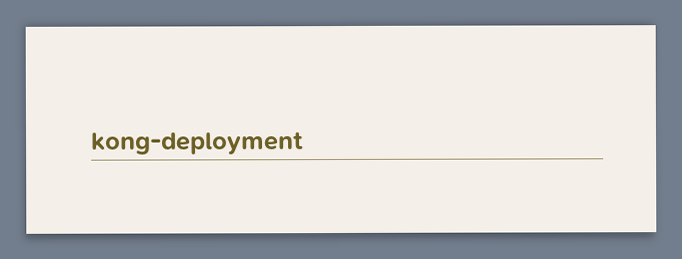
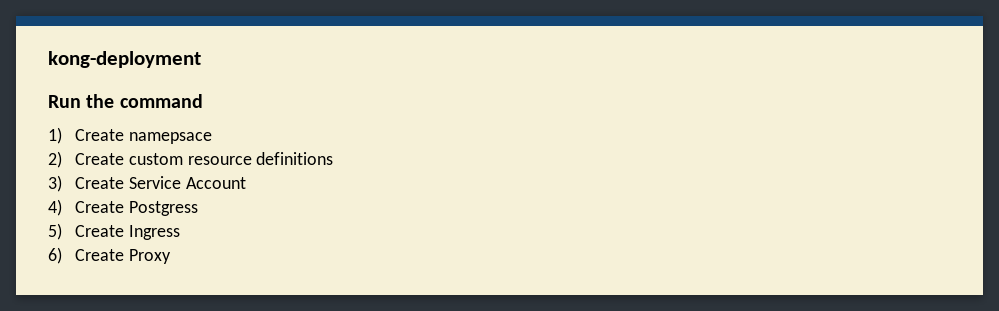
(304, 143) none -> [48,94,203,108] [48,127,212,144] [48,151,334,168] [48,175,246,192] [48,199,198,216] [48,223,180,240] [48,247,171,264] // Run the command // 1) Create namepsace // 2) Create custom resource definitions // 3) Create Service Account // 4) Create Postgress // 5) Create Ingress // 6) Create Proxy

